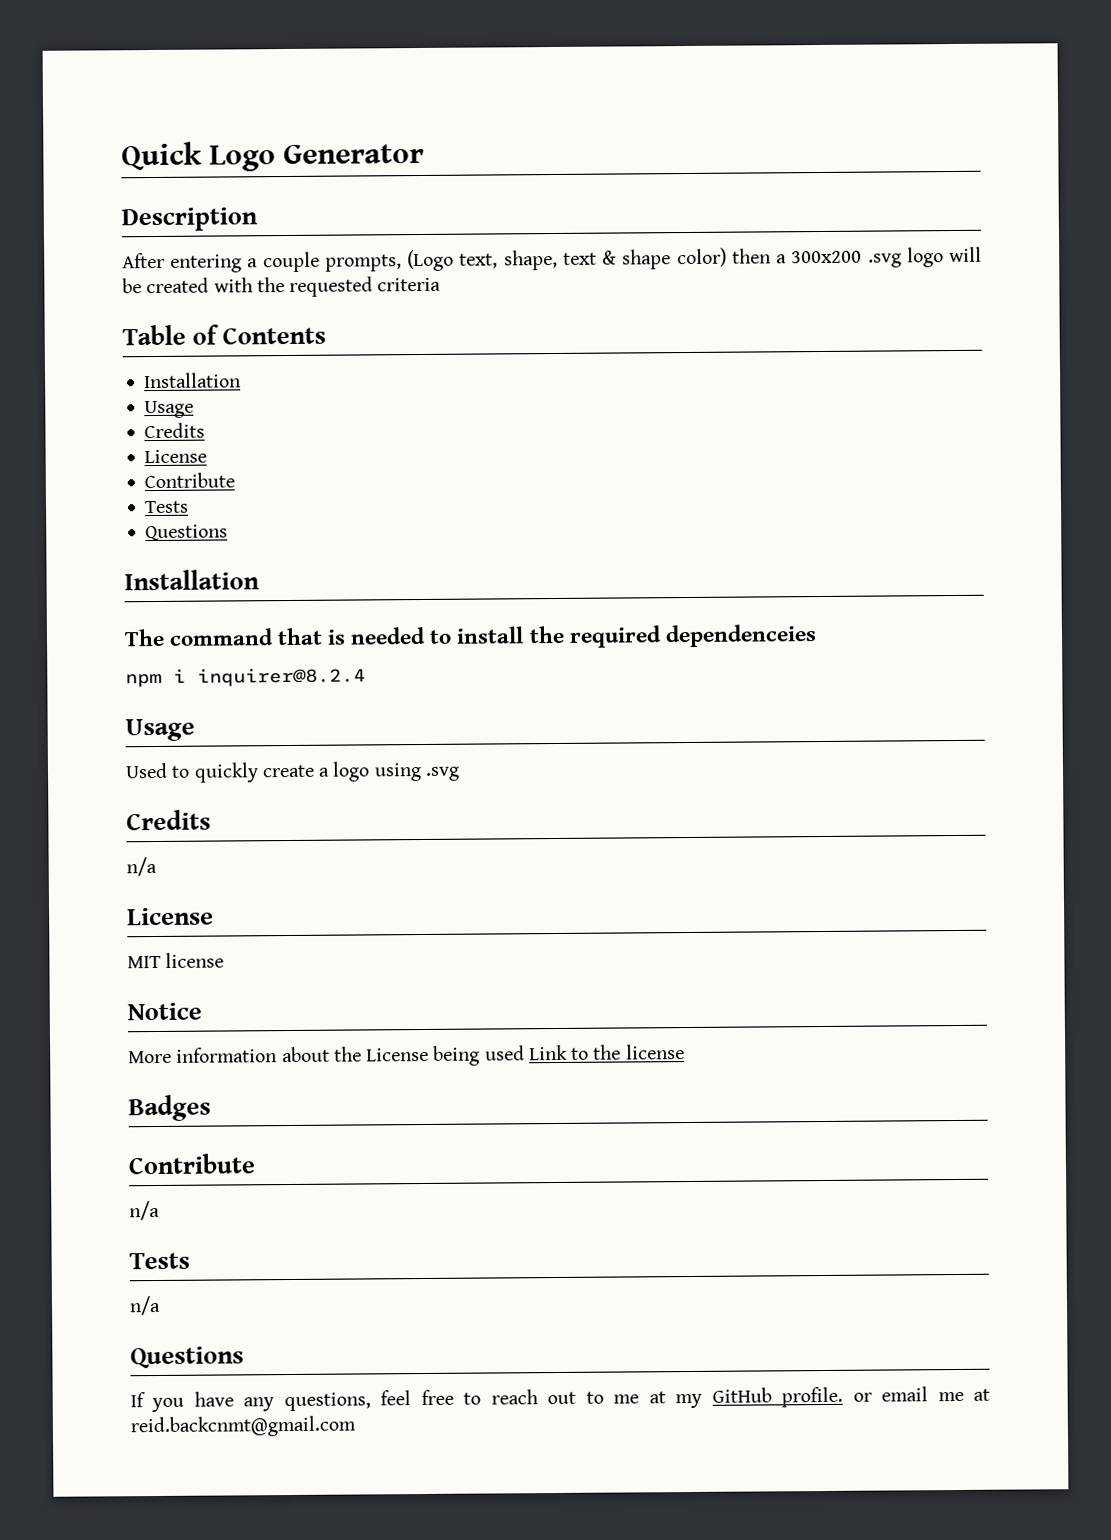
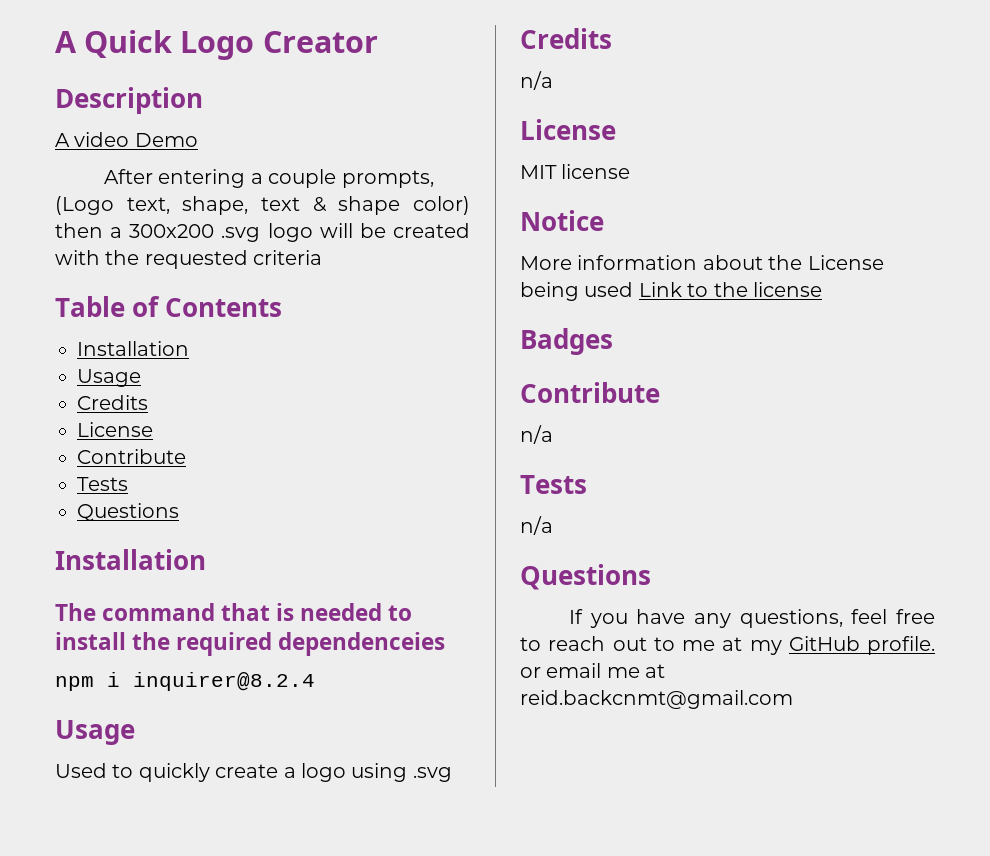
(121, 156) none -> [55,31,77,53] A
[283,143,425,165] Generator -> [262,31,378,53] Creator
(258, 219) none -> [55,132,198,147] // A video Demo

